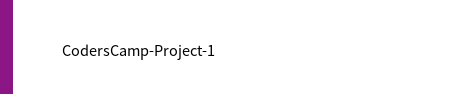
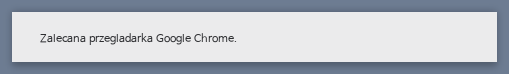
[62,44,215,60] CodersCamp-Project-1 -> [40,33,237,45] Zalecana przegladarka Google Chrome.

